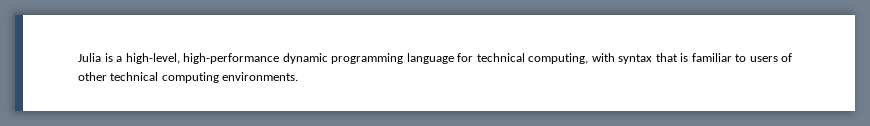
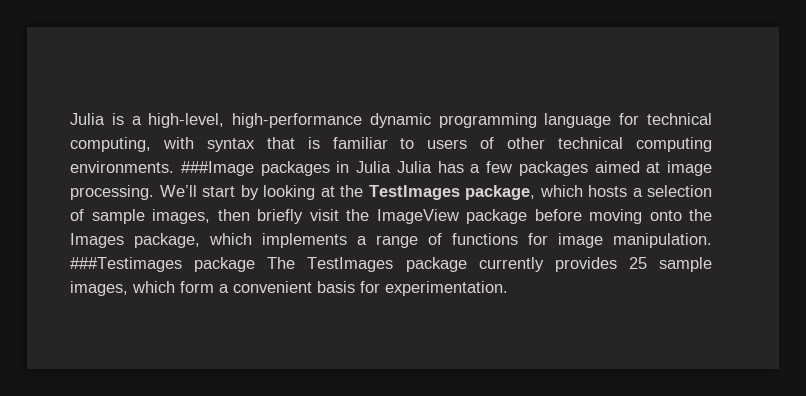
(299, 76) none -> [180,161,712,176] [70,185,712,200] [70,209,712,224] [70,233,712,248] [70,257,712,272] [70,281,508,296] ###Image packages in Julia Julia has a few packages aimed at image processing. We’ll start by looking at the TestImages package, which hosts a selection of sample images, then briefly visit the ImageView package before moving onto the Images package, which implements a range of functions for image manipulation. ###Testimages package The TestImages package currently provides 25 sample images, which form a convenient basis for experimentation.

